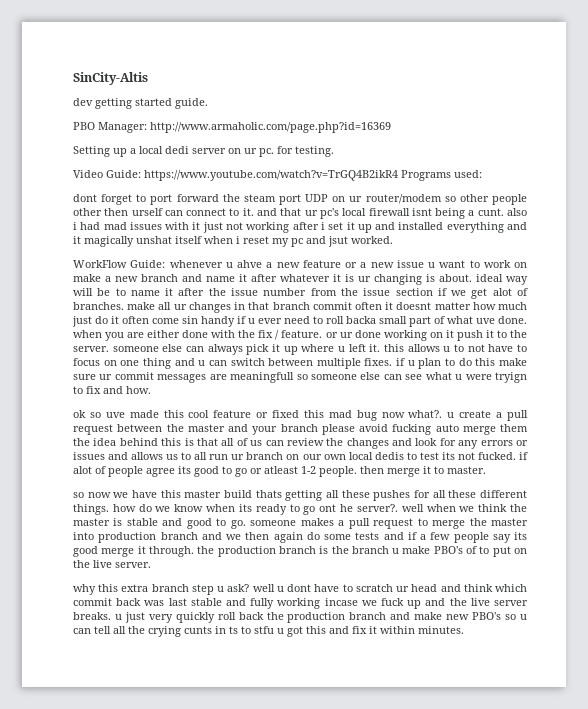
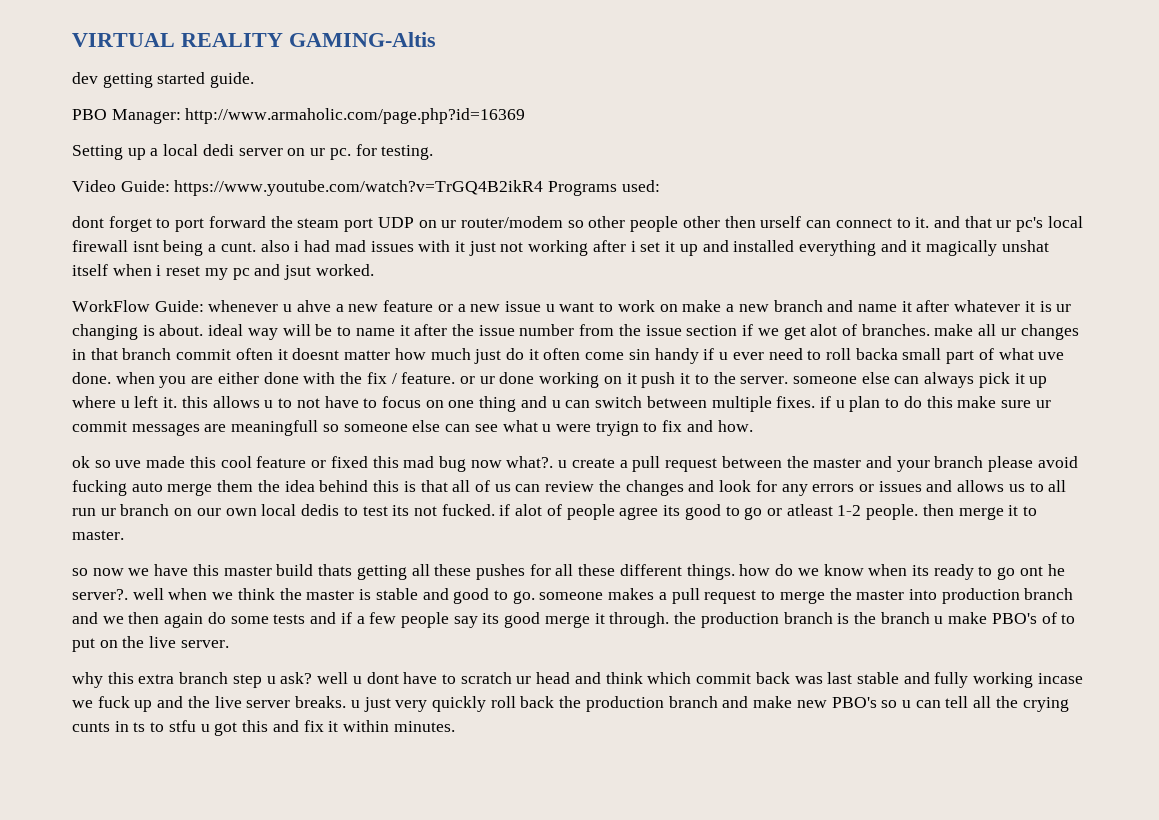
[73,72,148,85] SinCity-Altis -> [72,32,436,47] VIRTUAL REALITY GAMING-Altis

